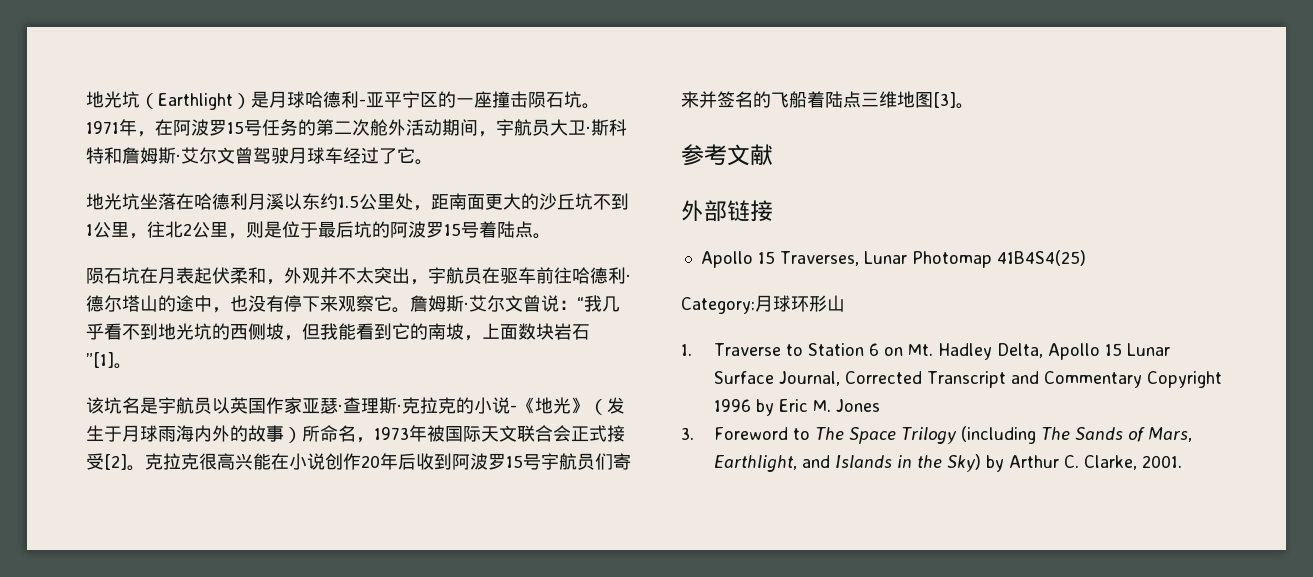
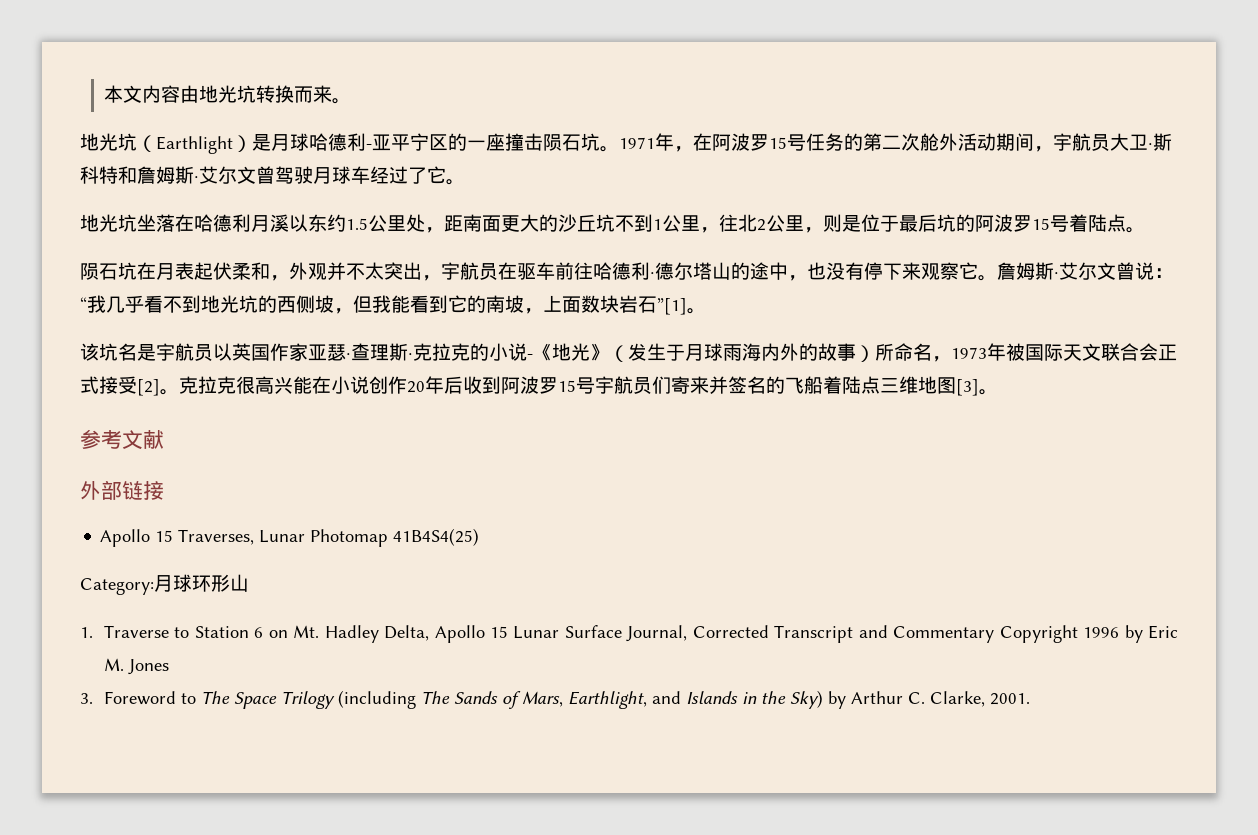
(86, 99) none -> [103,85,351,104] 本文内容由地光坑转换而来。 //

